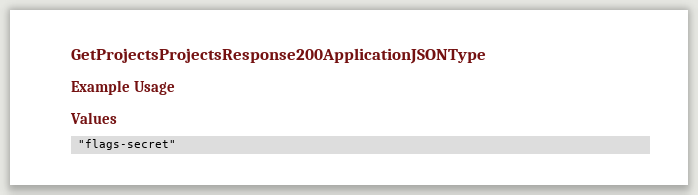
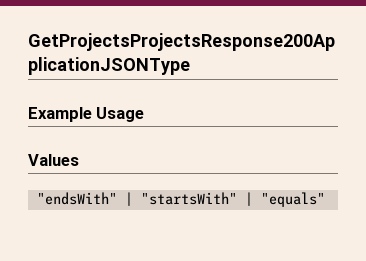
[78,139,177,150] "flags-secret" -> [37,192,326,207] "endsWith" | "startsWith" | "equals"

